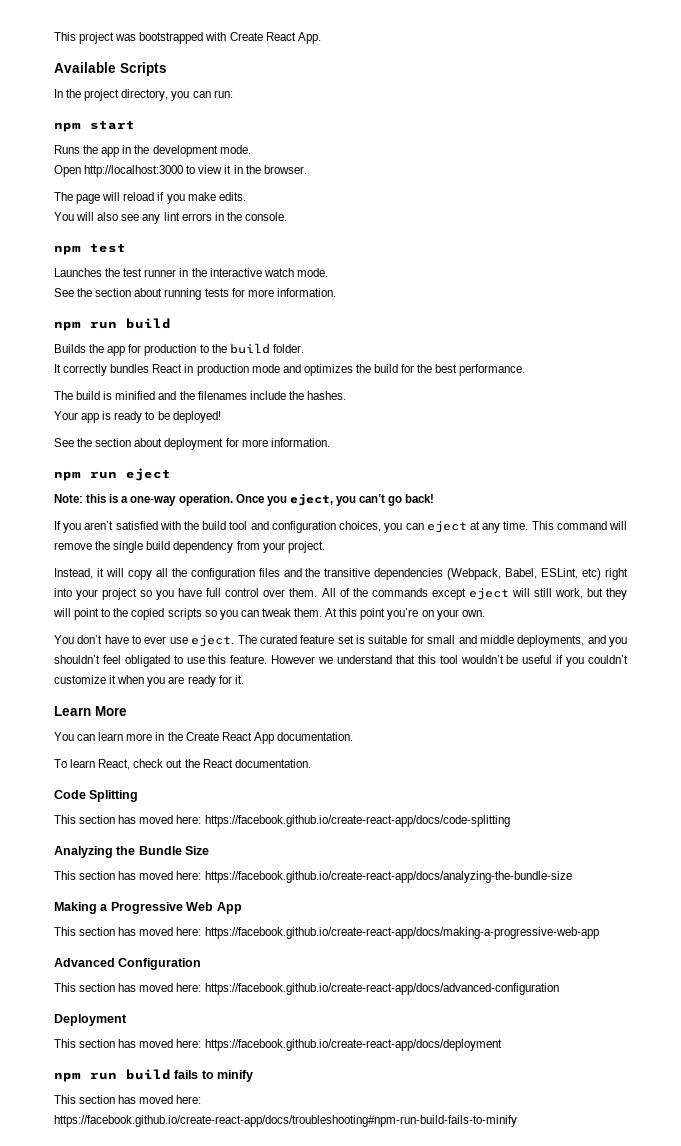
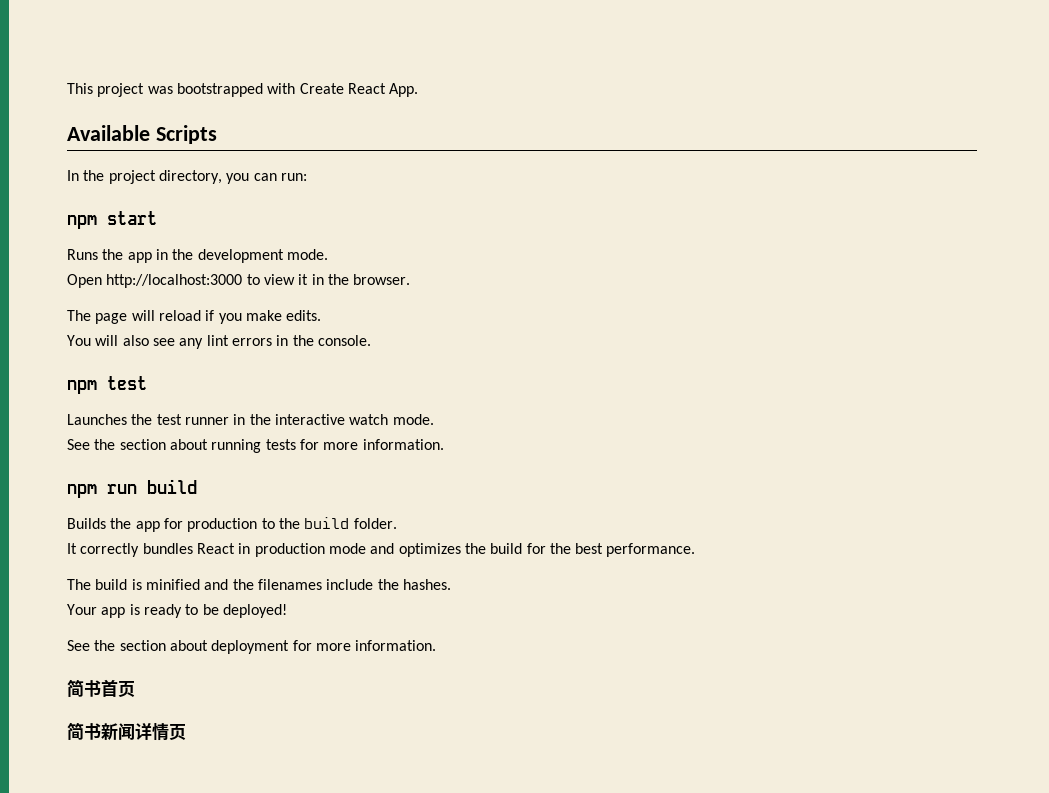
[54,468,171,481] [54,493,435,506] [54,521,628,533] [54,541,325,553] [54,568,628,580] [54,588,627,600] [53,608,485,620] [54,635,627,647] [54,655,629,667] [54,675,244,687] [54,706,127,716] [54,732,353,744] [54,759,311,770] [54,790,139,802] [54,815,510,827] [54,846,210,858] [54,871,572,883] [54,902,242,914] [54,927,599,939] [54,958,202,970] [54,983,559,995] [54,1014,127,1026] [54,1039,502,1051] [54,1069,254,1082] [54,1095,202,1104] [54,1115,517,1127] npm run eject // Note: this is a one-way operation. Once you eject, you can’t go back! // If you aren’t satisfied with the build tool and configuration choices, you can eject at any time. This command will remove the single build dependency from your project. // Instead, it will copy all the configuration files and the transitive dependencies (Webpack, Babel, ESLint, etc) right into your project so you have full control over them. All of the commands except eject will still work, but they will point to the copied scripts so you can tweak them. At this point you’re on your own. // You don’t have to ever use eject. The curated feature set is suitable for small and middle deployments, and you shouldn’t feel obligated to use this feature. However we understand that this tool wouldn’t be useful if you couldn’t customize it when you are ready for it. // Learn More // You can learn more in the Create React App documentation. // To learn React, check out the React documentation. // Code Splitting // This section has moved here: https://facebook.github.io/create-react-app/docs/code-splitting // Analyzing the Bundle Size // This section has moved here: https://facebook.github.io/create-react-app/docs/analyzing-the-bundle-size // Making a Progressive Web App // This section has moved here: https://facebook.github.io/create-react-app/docs/making-a-progressive-web-app // Advanced Configuration // This section has moved here: https://facebook.github.io/create-react-app/docs/advanced-configuration // Deployment // This section has moved here: https://facebook.github.io/create-react-app/docs/deployment // npm run build fails to minify // This section has moved here: https://facebook.github.io/create-react-app/docs/troubleshooting#npm-run-build-fails-to-minify -> [67,679,135,697] [67,722,186,741] 简书首页 // 简书新闻详情页

